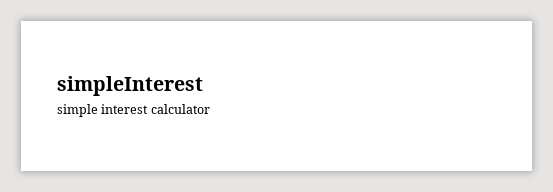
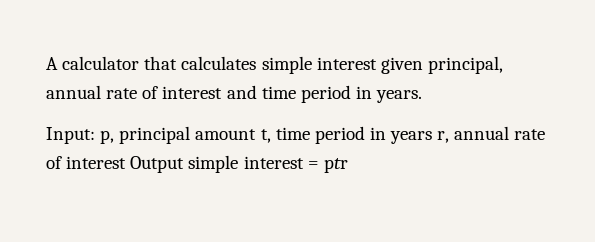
[57,76,203,96] [57,104,210,117] simpleInterest // simple interest calculator -> [46,56,503,74] [46,85,423,103] [46,126,546,144] [46,155,348,173] A calculator that calculates simple interest given principal, annual rate of interest and time period in years. // Input: p, principal amount t, time period in years r, annual rate of interest Output simple interest = ptr

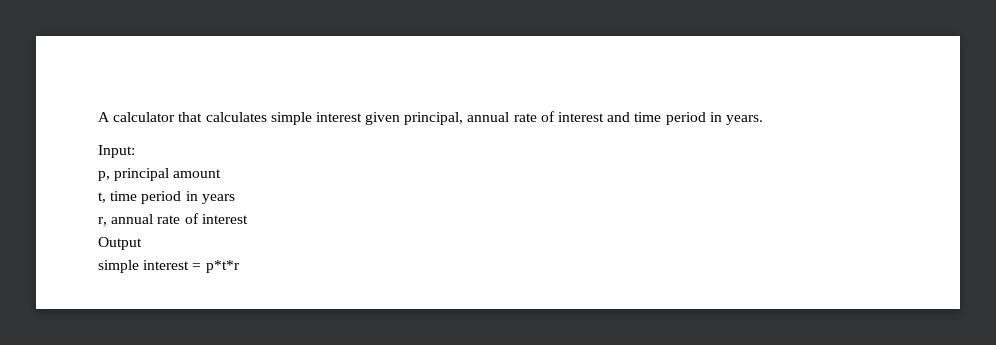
(95, 135) none -> (135, 151) //
(257, 134) none -> (222, 173) //
(433, 137) none -> (235, 199) //
(127, 162) none -> (248, 219) //
(185, 164) none -> (142, 243) //
[323,158,348,173] ptr -> [205,260,240,273] p*t*r

